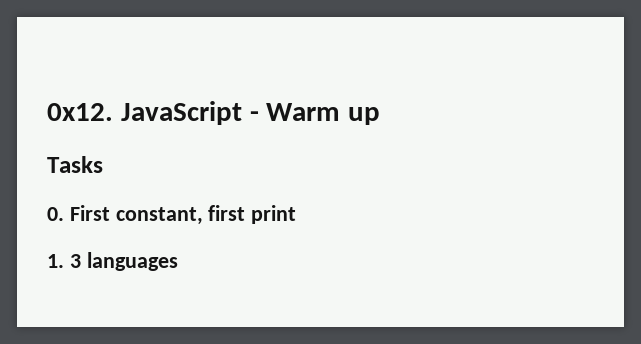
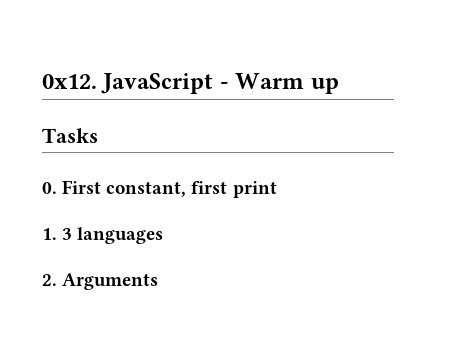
(178, 261) none -> [42,273,159,290] // 2. Arguments

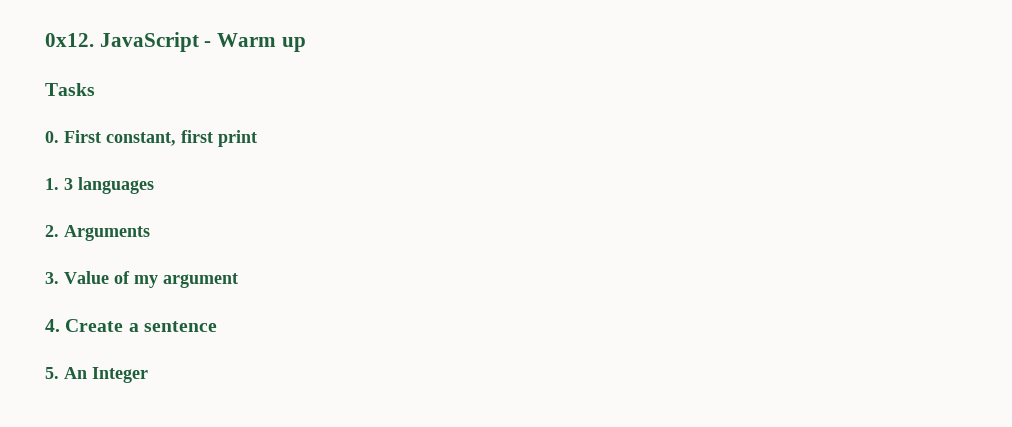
(159, 281) none -> [45,271,238,288] [45,319,217,332] [45,367,148,383] // 3. Value of my argument // 4. Create a sentence // 5. An Integer

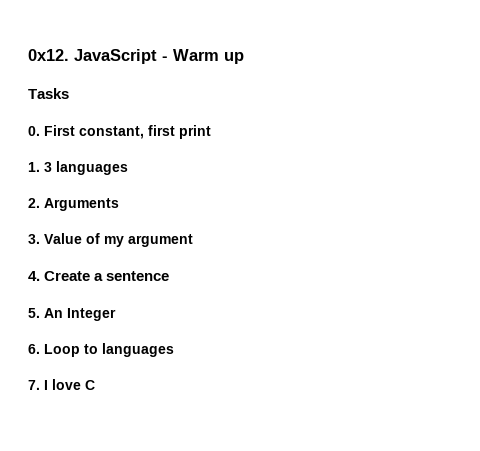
(148, 375) none -> [28,343,174,357] [28,379,95,390] // 6. Loop to languages // 7. I love C

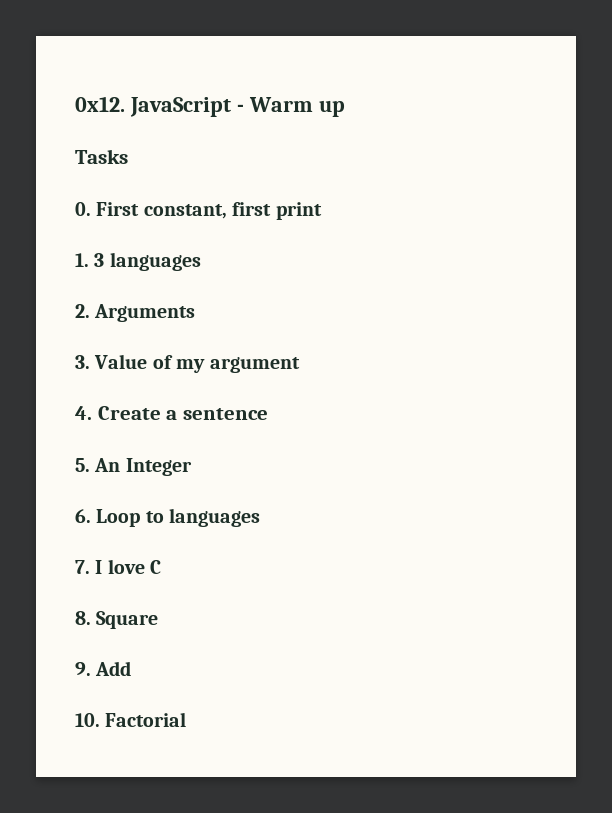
(95, 385) none -> [75,611,159,629] [75,661,132,676] [75,712,187,727] // 8. Square // 9. Add // 10. Factorial

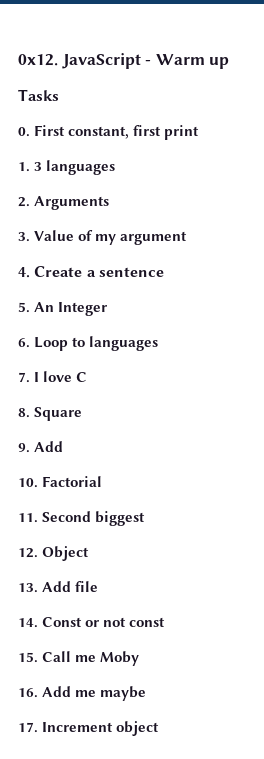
(187, 719) none -> [18,511,146,526] [18,546,90,561] [18,581,99,593] [18,617,166,628] [18,651,140,666] [18,686,147,701] [18,721,160,736] // 11. Second biggest // 12. Object // 13. Add file // 14. Const or not const // 15. Call me Moby // 16. Add me maybe // 17. Increment object

